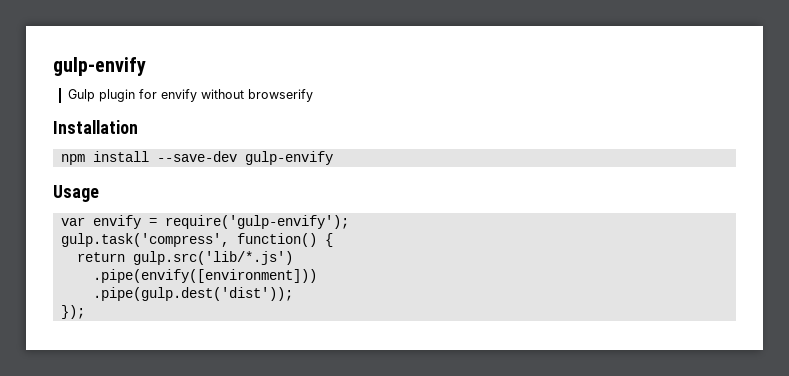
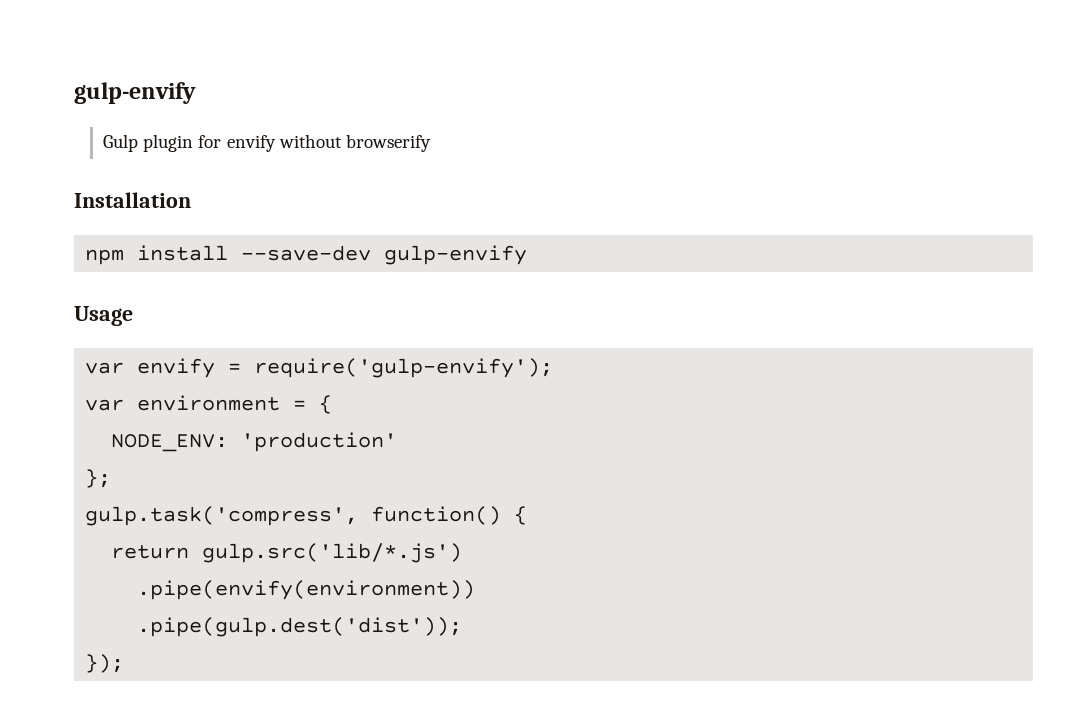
(349, 222) none -> [85,395,333,414] [111,432,398,452] [85,469,112,488] // var environment = { // NODE_ENV: 'production' // };
[92,269,317,283] .pipe(envify([environment])) -> [137,580,476,600] .pipe(envify(environment))

